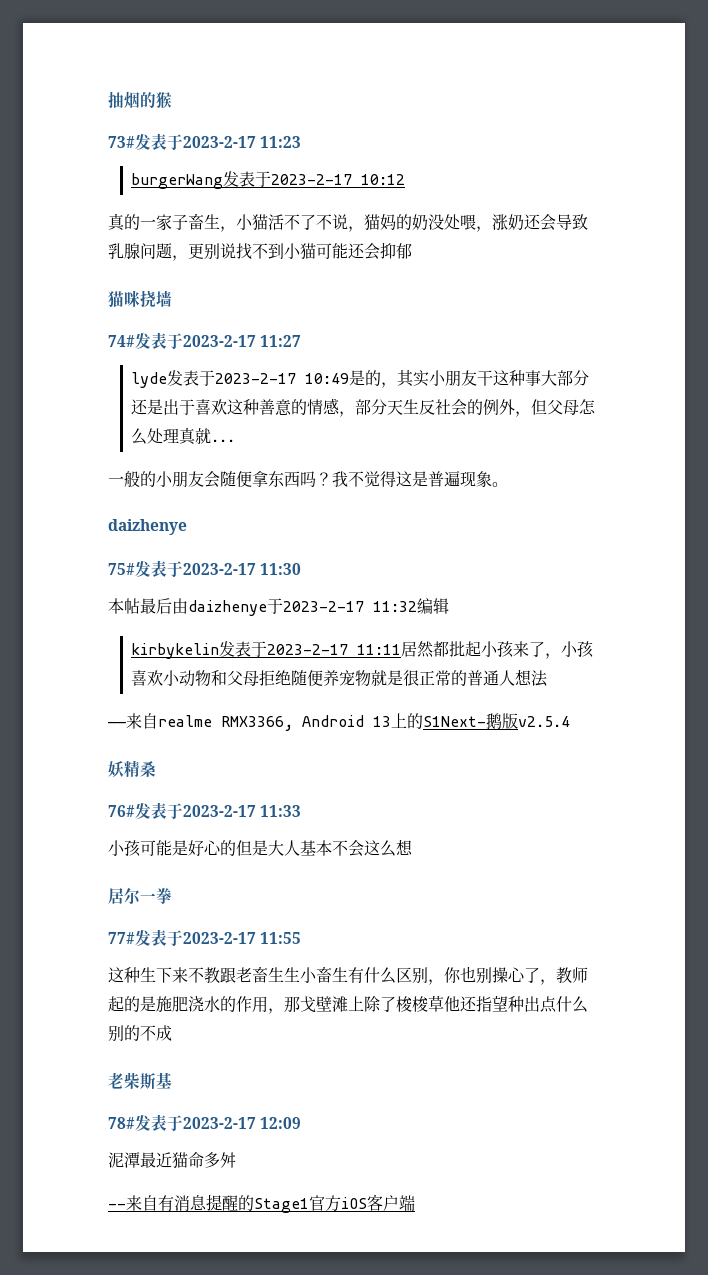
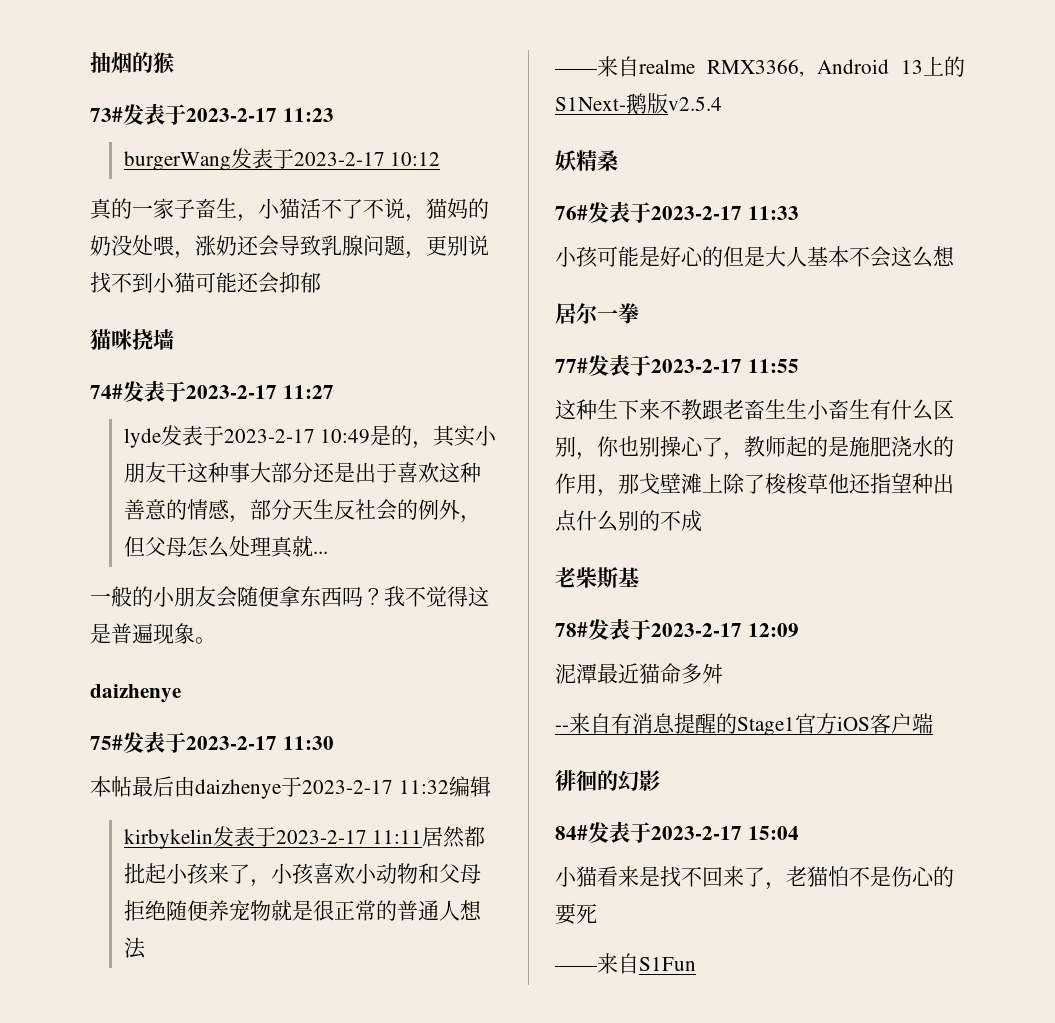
(415, 1203) none -> [555,770,660,791] [555,821,799,843] [555,866,954,890] [555,903,597,925] [555,953,696,974] // 徘徊的幻影 // 84#发表于2023-2-17 15:04 // 小猫看来是找不回来了，老猫怕不是伤心的要死 // ——来自S1Fun

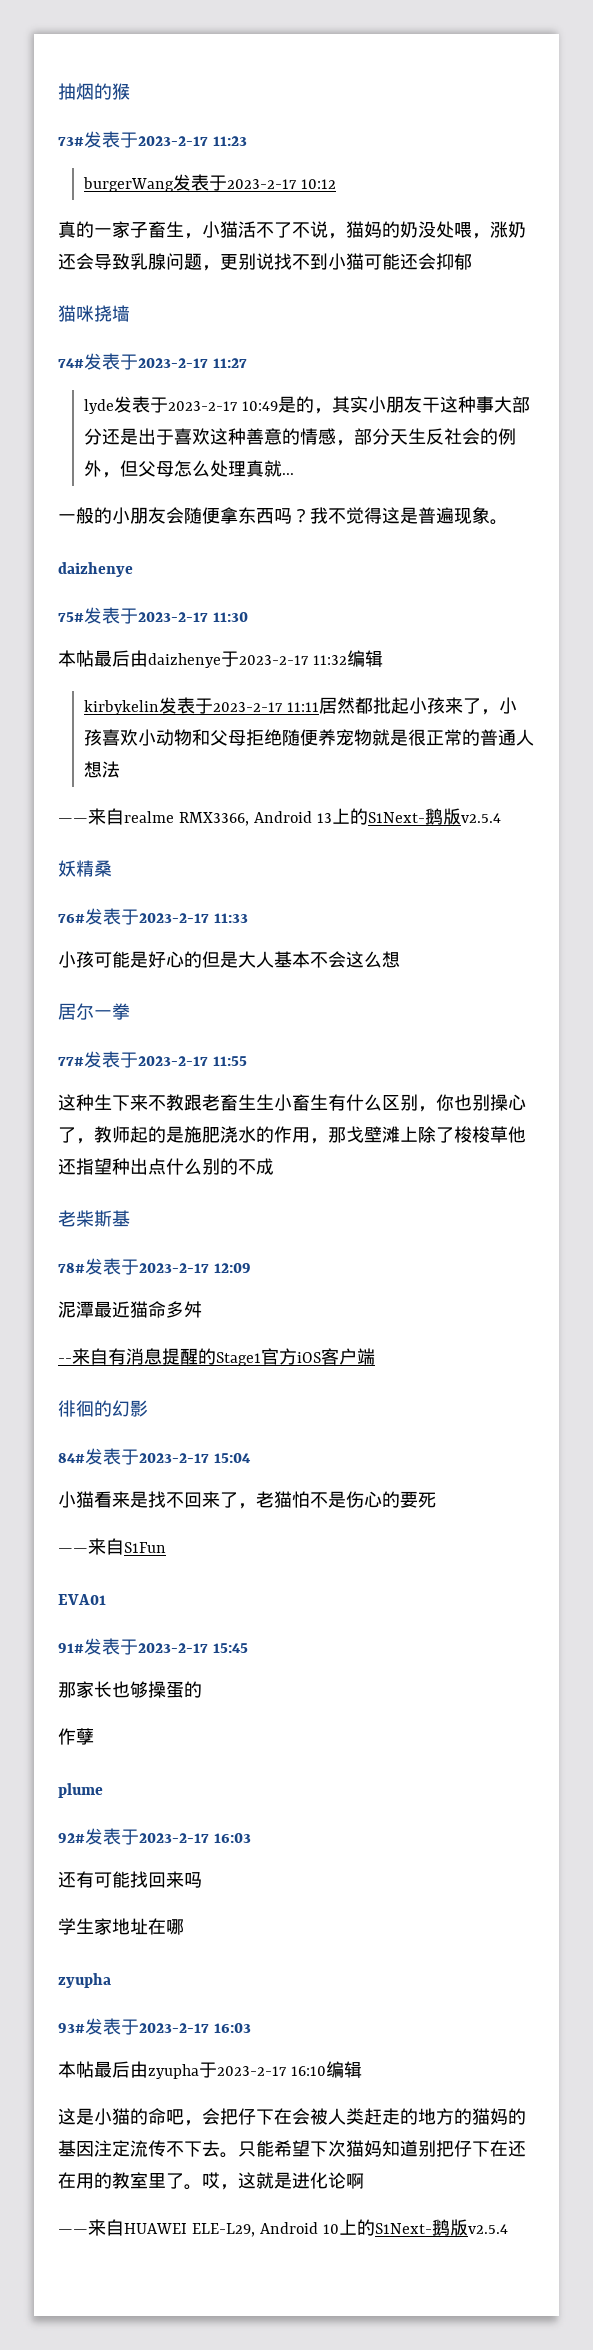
(696, 964) none -> [58,1594,106,1605] [58,1638,248,1655] [58,1681,202,1698] [58,1728,94,1745] [58,1783,103,1798] [58,1828,251,1845] [58,1871,202,1888] [58,1918,184,1935] [58,1973,111,1988] [58,2018,251,2035] [58,2061,362,2079] [58,2108,526,2126] [58,2140,526,2158] [58,2172,364,2190] [58,2219,508,2237] // EVA01 // 91#发表于2023-2-17 15:45 // 那家长也够操蛋的 // 作孽 // plume // 92#发表于2023-2-17 16:03 // 还有可能找回来吗 // 学生家地址在哪 // zyupha // 93#发表于2023-2-17 16:03 // 本帖最后由zyupha于2023-2-17 16:10编辑 // 这是小猫的命吧，会把仔下在会被人类赶走的地方的猫妈的基因注定流传不下去。只能希望下次猫妈知道别把仔下在还在用的教室里了。哎，这就是进化论啊 // ——来自HUAWEI ELE-L29, Android 10上的S1Next-鹅版v2.5.4

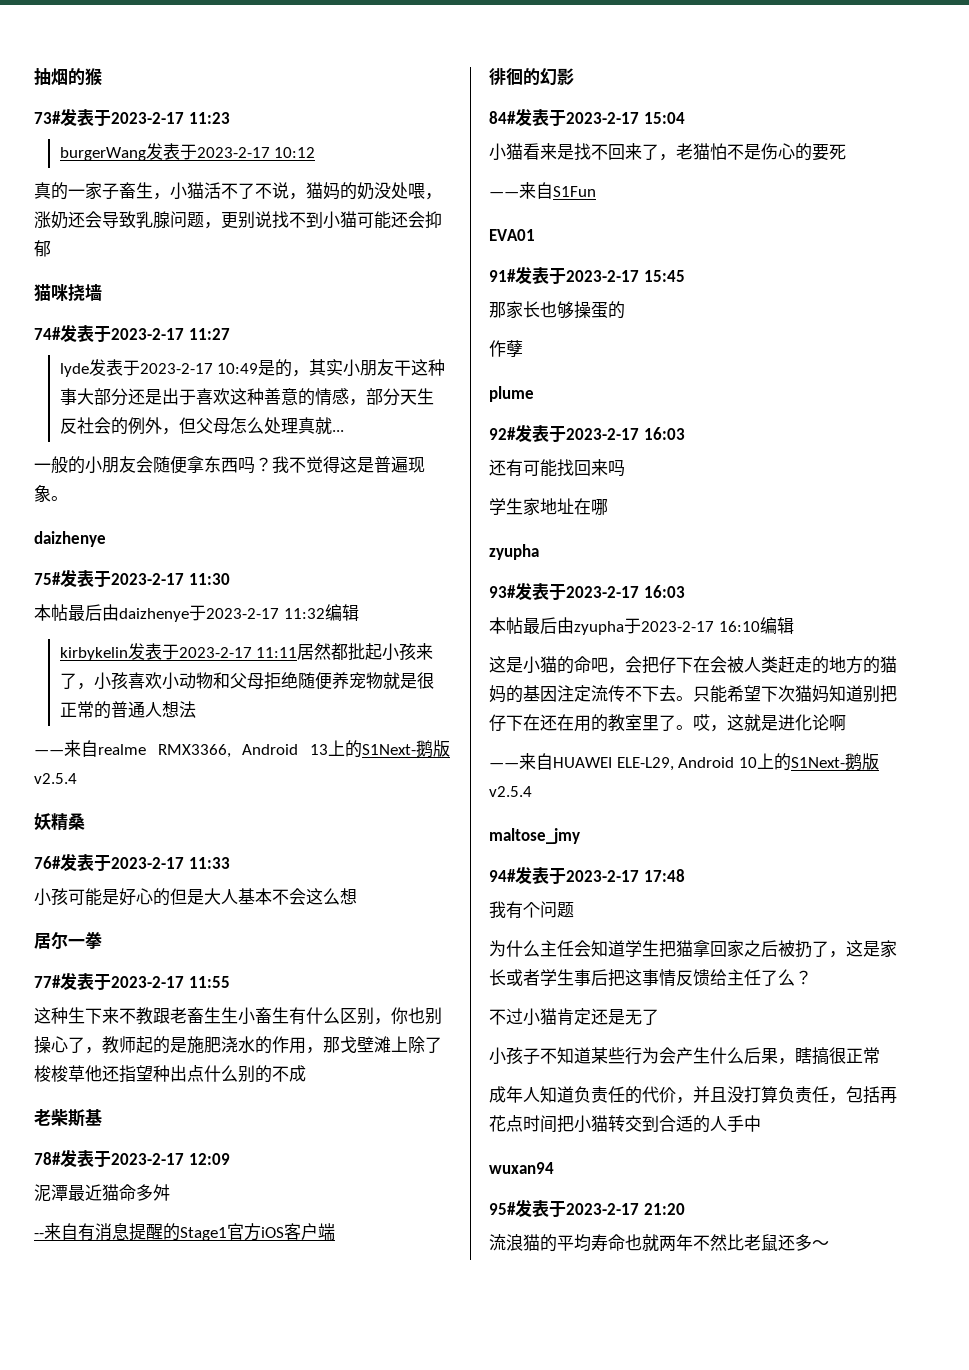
(508, 2229) none -> [489,828,580,844] [489,866,685,884] [489,901,574,919] [489,940,897,958] [489,969,812,987] [489,1008,659,1026] [489,1047,880,1065] [489,1086,897,1104] [489,1115,761,1133] [489,1162,554,1174] [489,1199,685,1217] [489,1234,829,1252] // maltose_jmy // 94#发表于2023-2-17 17:48 // 我有个问题 // 为什么主任会知道学生把猫拿回家之后被扔了，这是家长或者学生事后把这事情反馈给主任了么？ // 不过小猫肯定还是无了 // 小孩子不知道某些行为会产生什么后果，瞎搞很正常 // 成年人知道负责任的代价，并且没打算负责任，包括再花点时间把小猫转交到合适的人手中 // wuxan94 // 95#发表于2023-2-17 21:20 // 流浪猫的平均寿命也就两年不然比老鼠还多～

